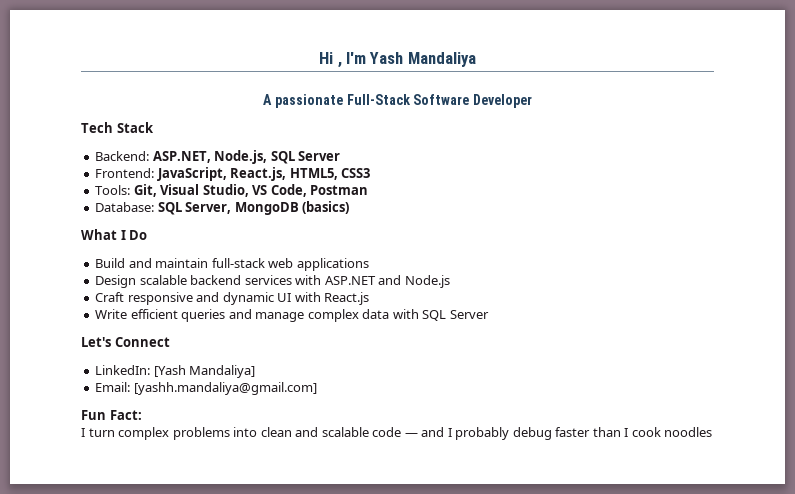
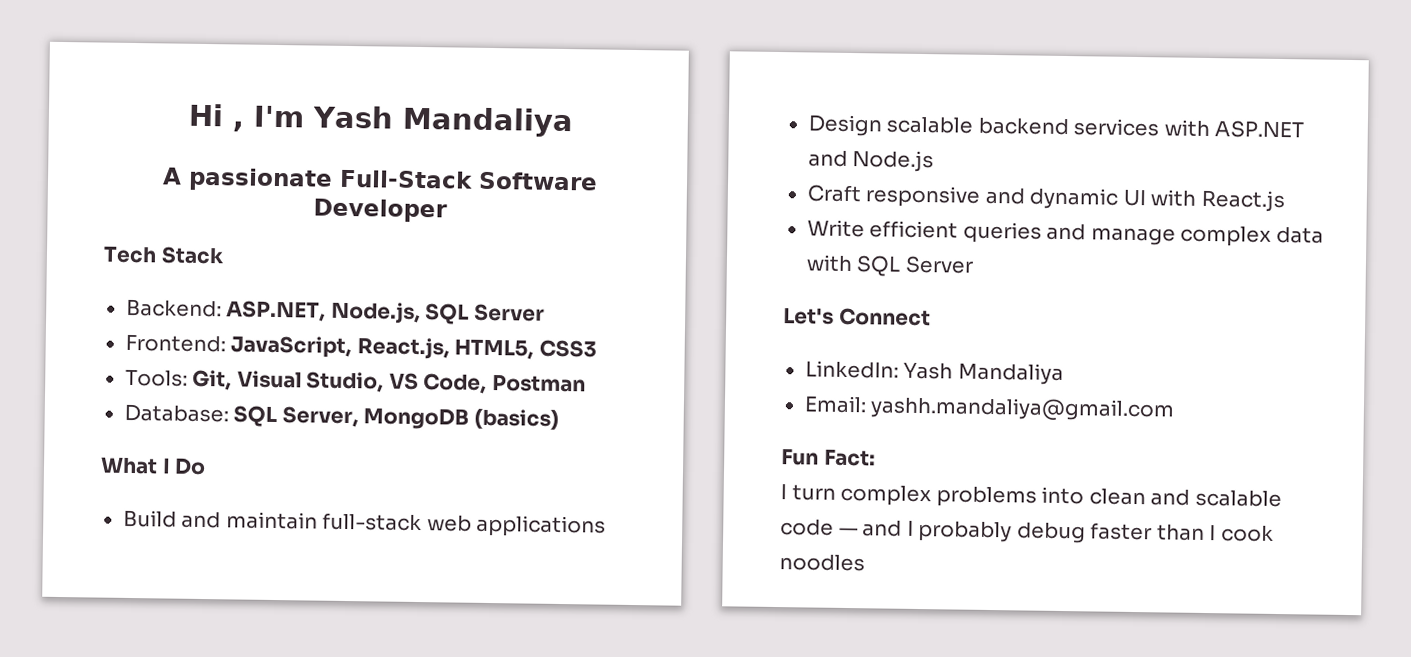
[153,365,256,378] [Yash Mandaliya] -> [903,362,1064,386] Yash Mandaliya
[133,382,317,395] [yashh.mandaliya@gmail.com] -> [870,396,1176,422] yashh.mandaliya@gmail.com

